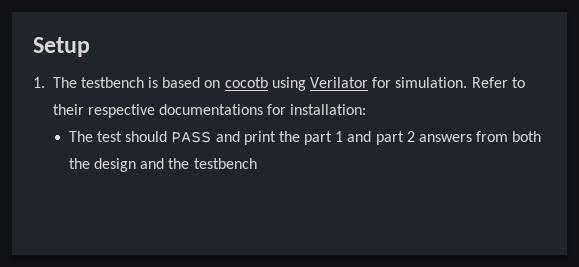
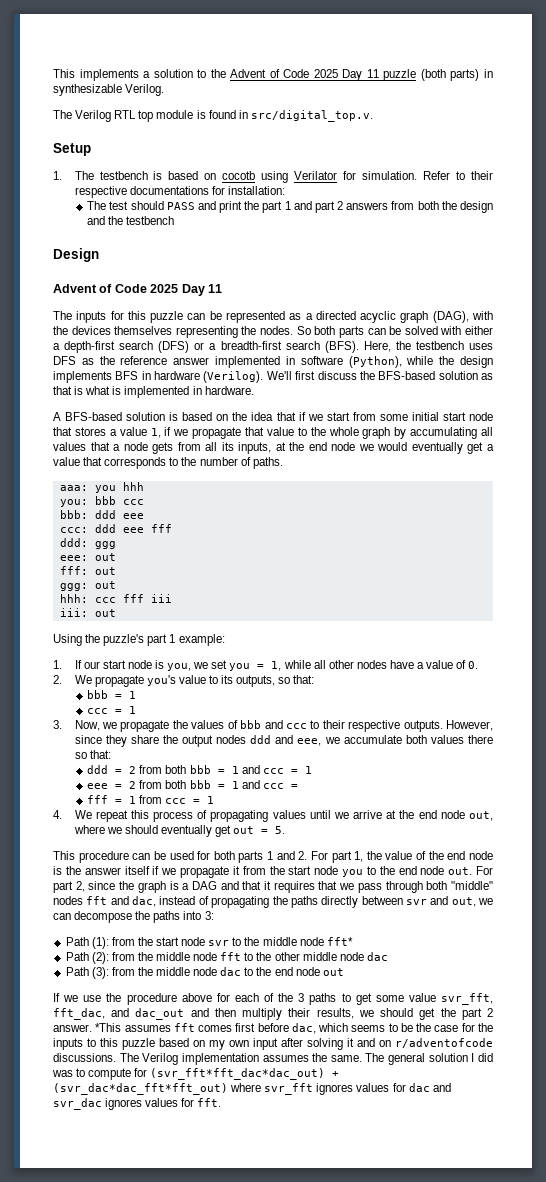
(33, 47) none -> [53,69,493,81] [53,84,165,96] [53,110,373,122] This implements a solution to the Advent of Code 2025 Day 11 puzzle (both parts) in synthesizable Verilog. // The Verilog RTL top module is found in src/digital_top.v. //
(257, 163) none -> [53,248,99,262] [53,284,222,296] [53,311,493,323] [53,326,494,338] [53,341,493,353] [53,356,493,368] [53,371,494,383] [53,386,254,398] [53,412,493,421] [53,427,493,439] [53,442,494,454] [53,457,283,469] [59,482,144,493] [59,496,144,507] [59,510,144,519] [59,524,172,533] [59,538,116,549] [59,553,116,561] [59,566,116,575] [59,581,116,591] [59,594,172,603] [59,608,116,617] [53,634,225,646] [53,660,479,671] [53,675,315,687] [87,690,137,699] [87,706,137,714] [53,720,493,732] [74,735,494,747] [74,750,111,759] [87,765,312,774] [87,780,298,789] [87,795,215,804] [53,810,494,822] [73,825,286,837] [53,851,494,863] [53,866,493,878] [53,881,493,893] [53,896,493,908] [53,911,214,923] [65,937,353,949] [65,952,388,964] [65,967,344,979] [53,993,493,1005] [53,1008,493,1020] [53,1023,493,1034] [53,1038,493,1050] [53,1053,493,1065] [52,1068,340,1080] [53,1083,451,1095] [53,1098,222,1110] // Design // Advent of Code 2025 Day 11 // The inputs for this puzzle can be represented as a directed acyclic graph (DAG), with the devices themselves representing the nodes. So both parts can be solved with either a depth-first search (DFS) or a breadth-first search (BFS). Here, the testbench uses DFS as the reference answer implemented in software (Python), while the design implements BFS in hardware (Verilog). We'll first discuss the BFS-based solution as that is what is implemented in hardware. // A BFS-based solution is based on the idea that if we start from some initial start node that stores a value 1, if we propagate that value to the whole graph by accumulating all values that a node gets from all its inputs, at the end node we would eventually get a value that corresponds to the number of paths. // aaa: you hhh // you: bbb ccc // bbb: ddd eee // ccc: ddd eee fff // ddd: ggg // eee: out // fff: out // ggg: out // hhh: ccc fff iii // iii: out // Using the puzzle's part 1 example: // 1. If our start node is you, we set you = 1, while all other nodes have a value of 0. // 2. We propagate you's value to its outputs, so that: // bbb = 1 // ccc = 1 // 3. Now, we propagate the values of bbb and ccc to their respective outputs. However, since they share the output nodes ddd and eee, we accumulate both values there so that: // ddd = 2 from both bbb = 1 and ccc = 1 // eee = 2 from both bbb = 1 and ccc = // fff = 1 from ccc = 1 // 4. We repeat this process of propagating values until we arrive at the end node out, where we should eventually get out = 5. // This procedure can be used for both parts 1 and 2. For part 1, the value of the end node is the answer itself if we propagate it from the start node you to the end node out. For part 2, since the graph is a DAG and that it requires that we pass through both "middle" nodes fft and dac, instead of propagating the paths directly between svr and out, we can decompose the paths into 3: // Path (1): from the start node svr to the middle node fft* // Path (2): from the middle node fft to the other middle node dac // Path (3): from the middle node dac to the end node out // If we use the procedure above for each of the 3 paths to get some value svr_fft, fft_dac, and dac_out and then multiply their results, we should get the part 2 answer. *This assumes fft comes first before dac, which seems to be the case for the inputs to this puzzle based on my own input after solving it and on r/adventofcode discussions. The Verilog implementation assumes the same. The general solution I did was to compute for (svr_fft*fft_dac*dac_out) + (svr_dac*dac_fft*fft_out) where svr_fft ignores values for dac and svr_dac ignores values for fft.

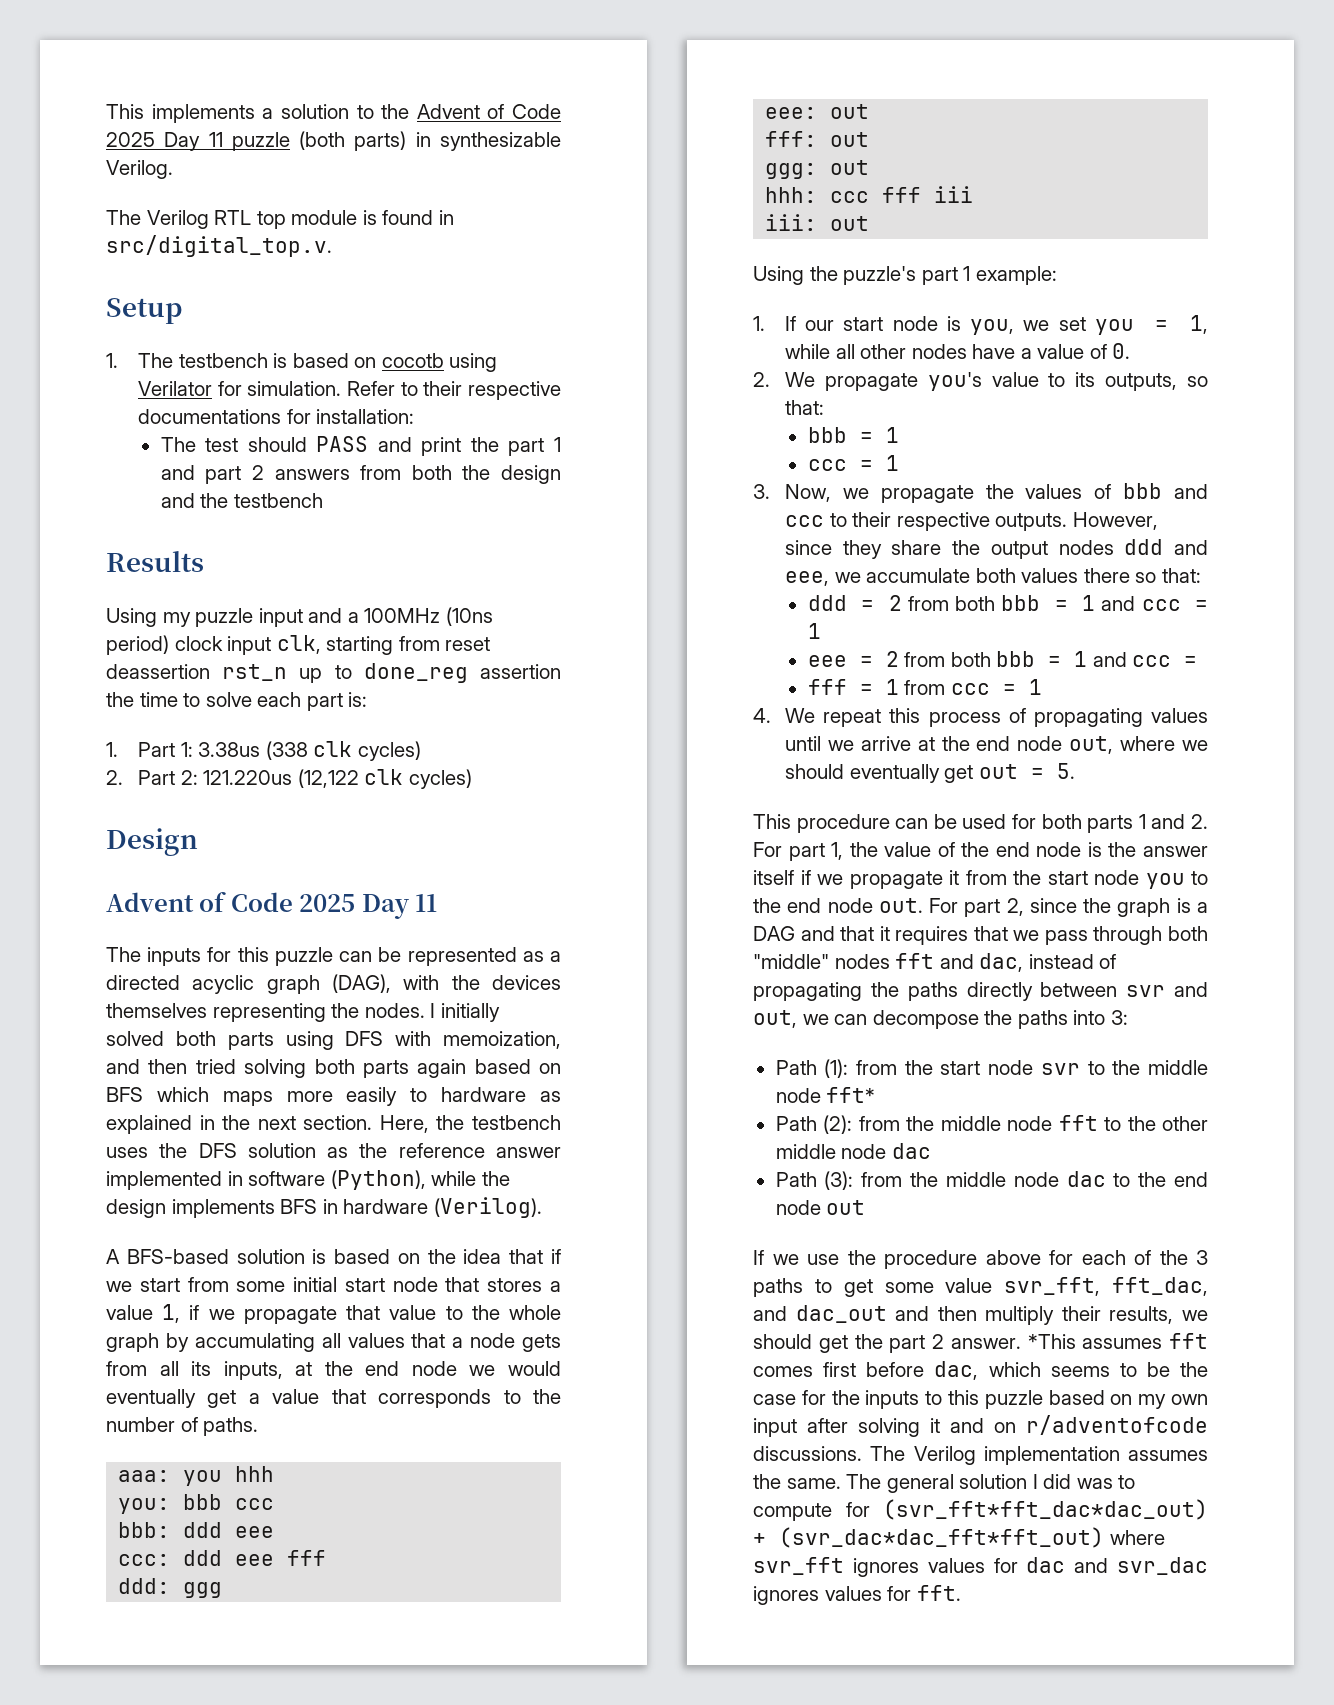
(175, 220) none -> [106,551,204,572] [106,607,493,627] [106,635,491,655] [106,663,561,683] [106,692,368,711] [106,741,421,761] [106,769,472,789] // Results // Using my puzzle input and a 100MHz (10ns period) clock input clk, starting from reset deassertion rst_n up to done_reg assertion the time to solve each part is: // 1. Part 1: 3.38us (338 clk cycles) // 2. Part 2: 121.220us (12,122 clk cycles)
[296,326,494,338] [53,341,359,353] So both parts can be solved with either a depth-first search (DFS) or a breadth-first search (BFS). -> [430,1003,500,1022] [106,1031,561,1050] [106,1059,561,1078] [106,1087,561,1106] [106,1115,373,1134] I initially solved both parts using DFS with memoization, and then tried solving both parts again based on BFS which maps more easily to hardware as explained in the next section.
[53,356,76,365] DFS -> [159,1143,316,1158] the DFS solution
[266,371,494,380] [53,386,254,398] We'll first discuss the BFS-based solution as that is what is implemented in hardware. -> (542, 1207) none

